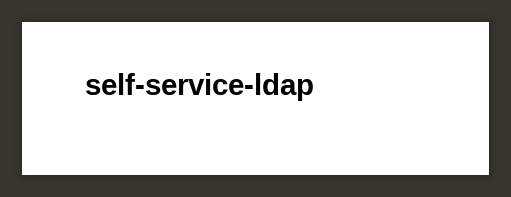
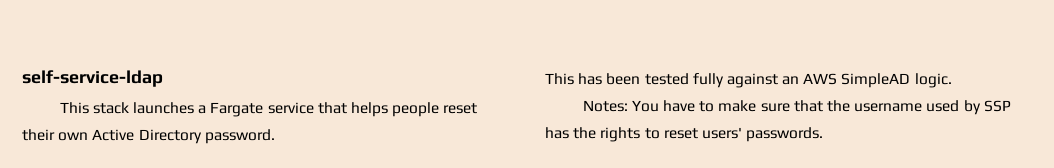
(314, 87) none -> [59,102,478,117] [22,129,275,144] [545,73,952,88] [582,100,1011,115] [545,127,824,142] // This stack launches a Fargate service that helps people reset their own Active Directory password. // This has been tested fully against an AWS SimpleAD logic. // Notes: You have to make sure that the username used by SSP has the rights to reset users' passwords.

